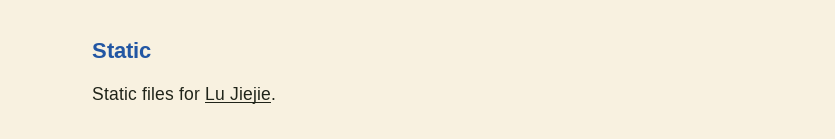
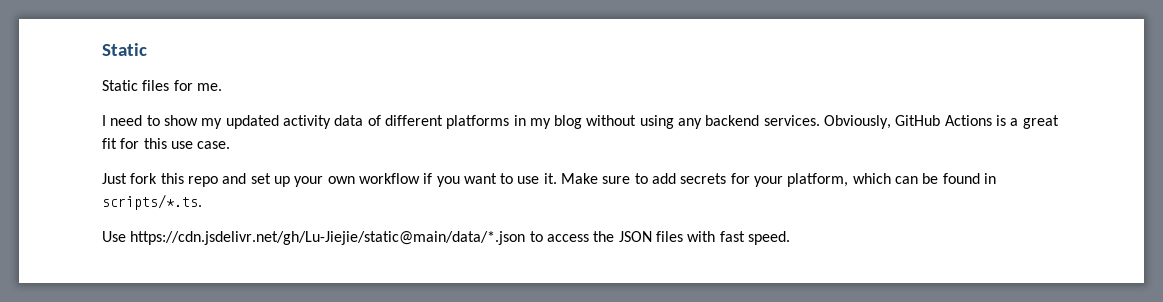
[205,87,276,104] Lu Jiejie. -> [196,83,222,91] [102,115,1059,129] [102,138,231,149] [102,173,996,187] [102,194,202,210] [102,231,790,245] me. // I need to show my updated activity data of different platforms in my blog without using any backend services. Obviously, GitHub Actions is a great fit for this use case. // Just fork this repo and set up your own workflow if you want to use it. Make sure to add secrets for your platform, which can be found in scripts/*.ts. // Use https://cdn.jsdelivr.net/gh/Lu-Jiejie/static@main/data/*.json to access the JSON files with fast speed.

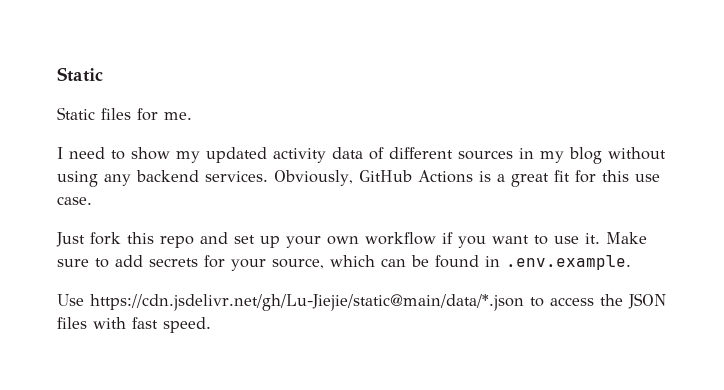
[446,115,510,129] platforms -> [458,150,513,160] sources
[787,173,849,187] platform, -> [272,258,324,269] source,
[102,194,202,210] scripts/*.ts. -> [506,255,631,270] .env.example.

